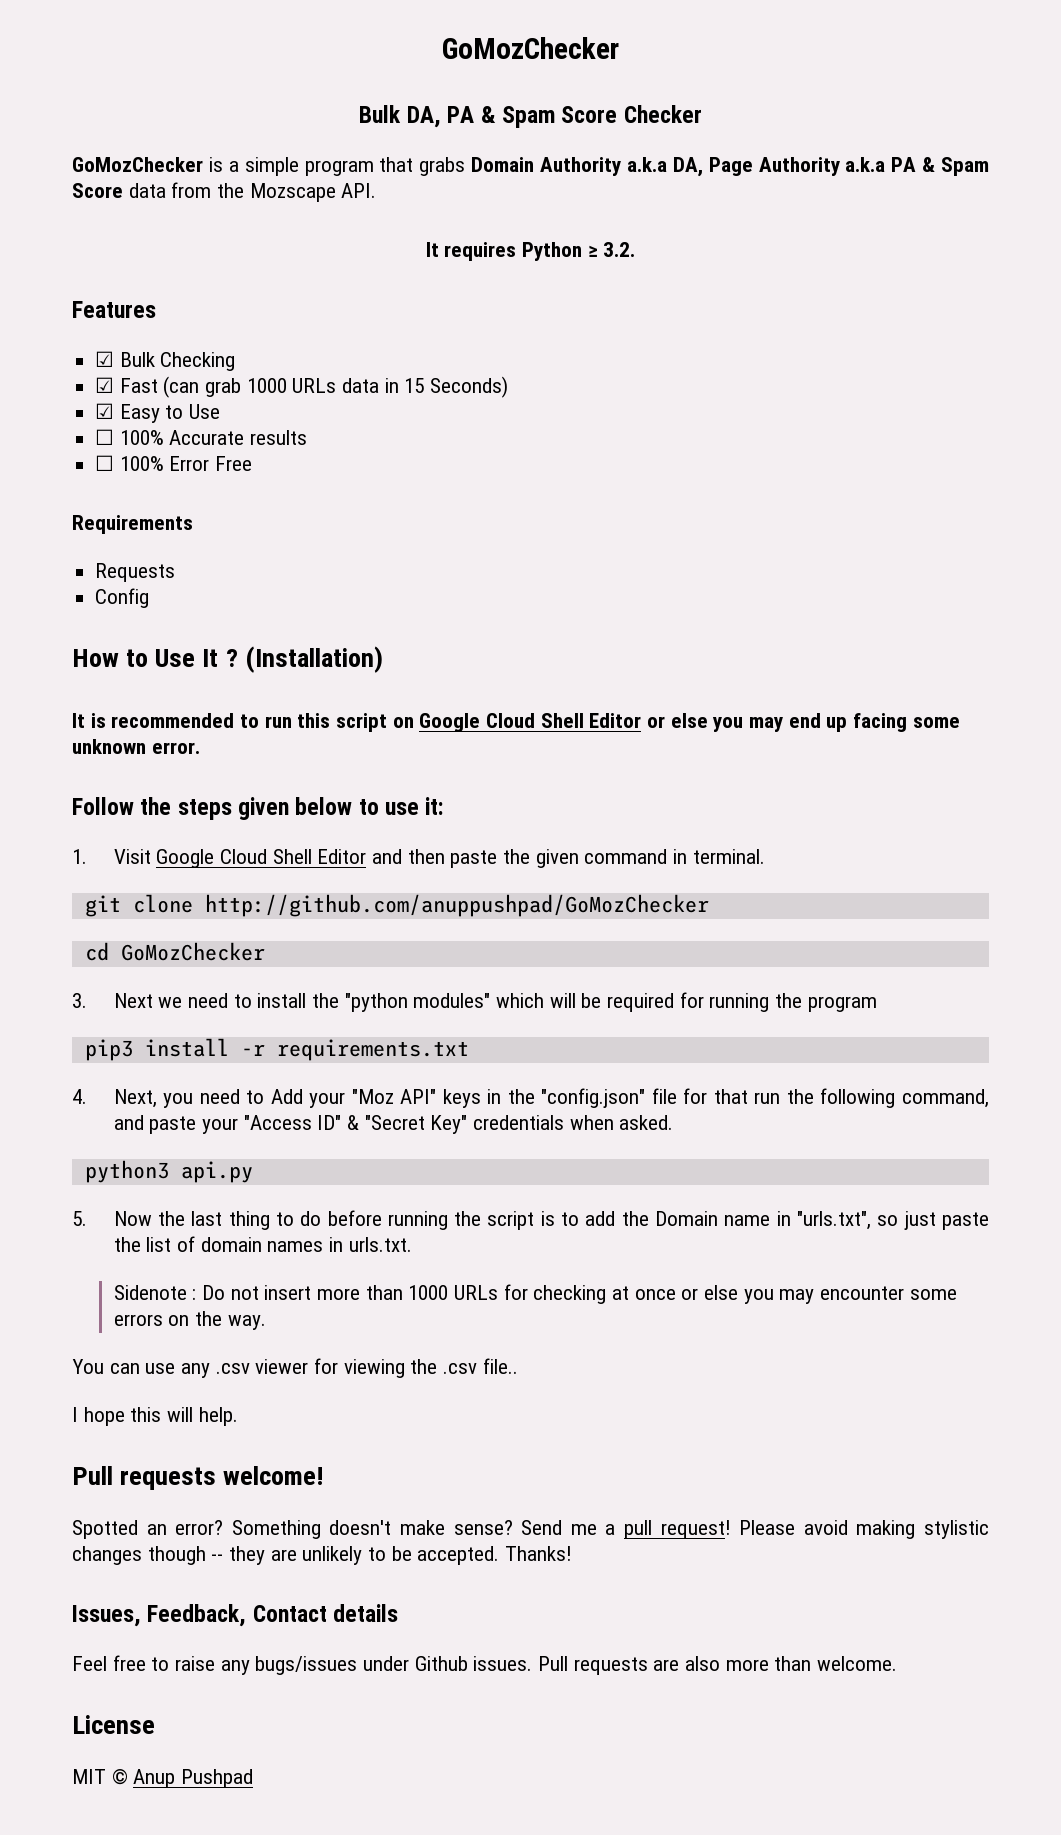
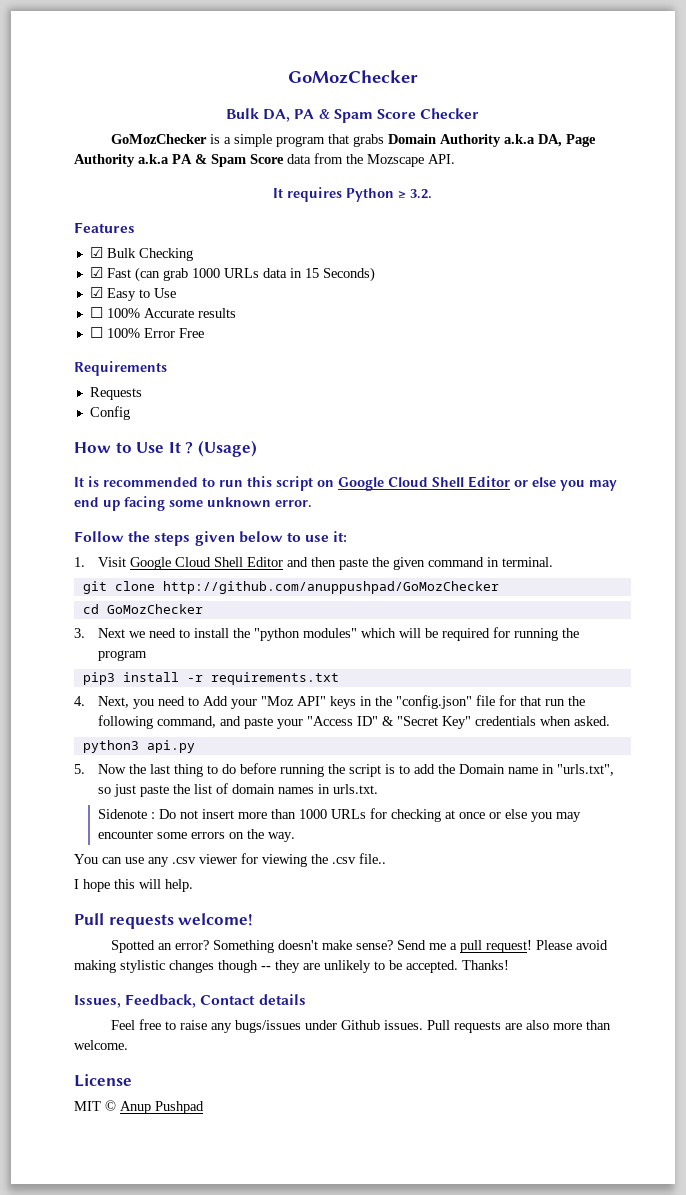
[244,646,383,673] (Installation) -> [197,440,257,457] (Usage)

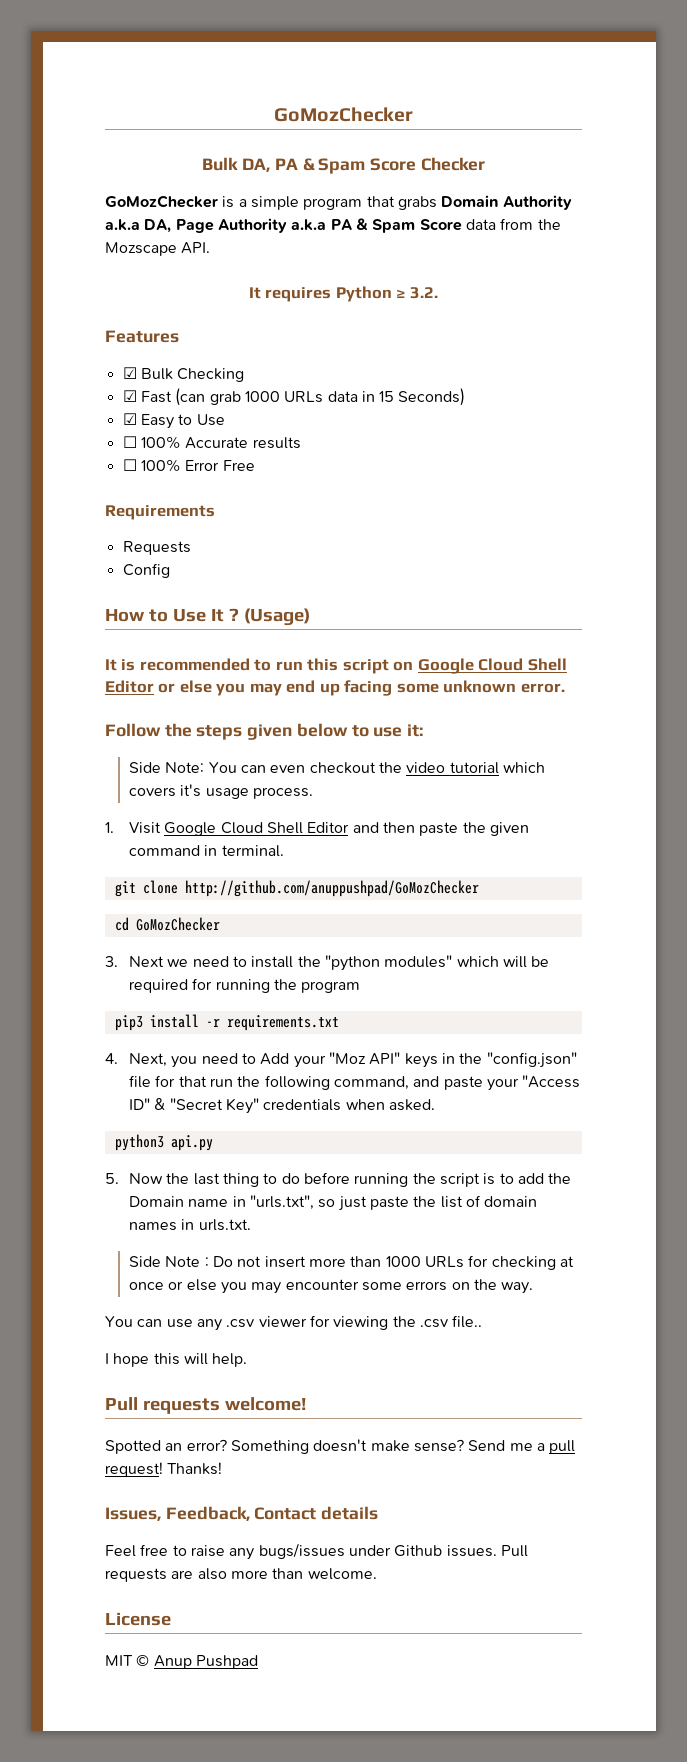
(348, 536) none -> [129,762,545,774] [129,784,314,799] // Side Note: You can even checkout the video tutorial which covers it's usage process.
[98,809,148,819] Sidenote -> [129,1256,201,1267] Side Note
[535,940,608,950] [74,960,458,973] Please avoid making stylistic changes though -- they are unlikely to be accepted. -> (163, 1469) none

